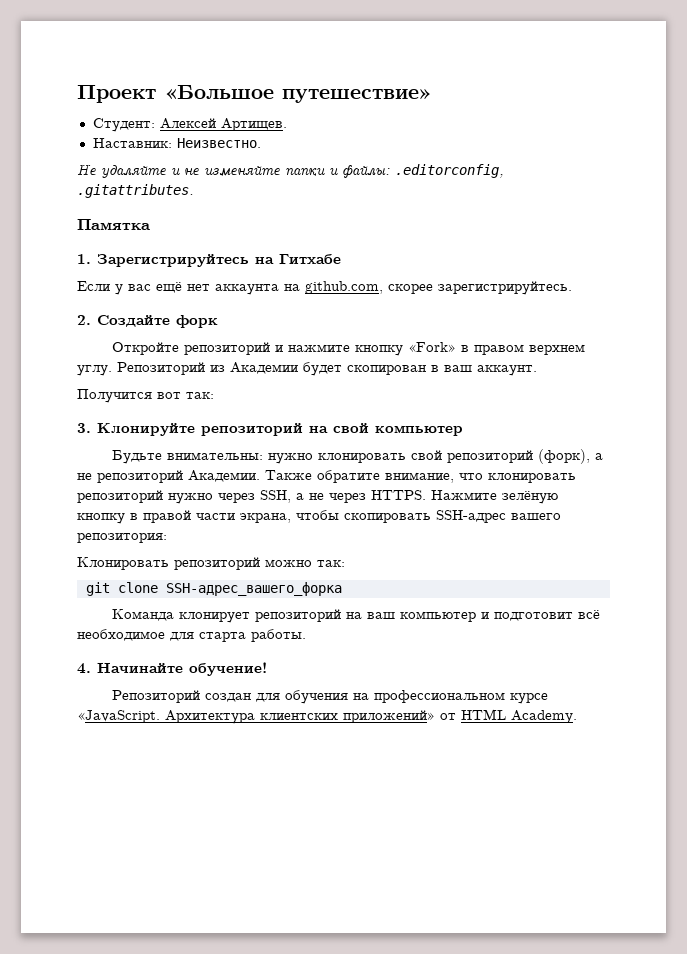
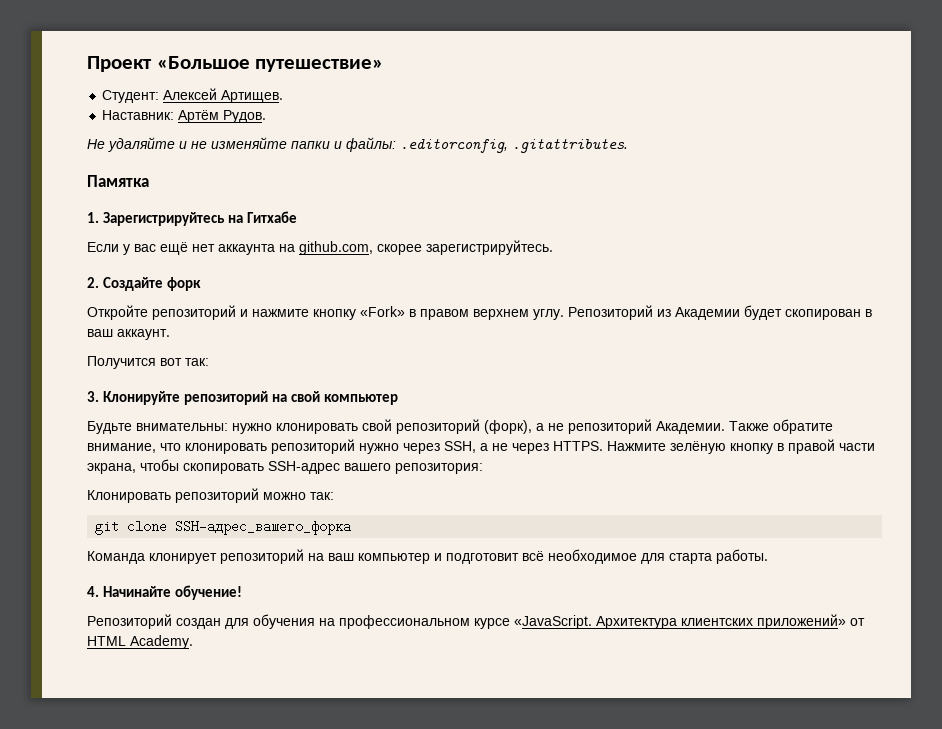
[176,138,261,148] Неизвестно. -> [178,110,267,123] Артём Рудов.

